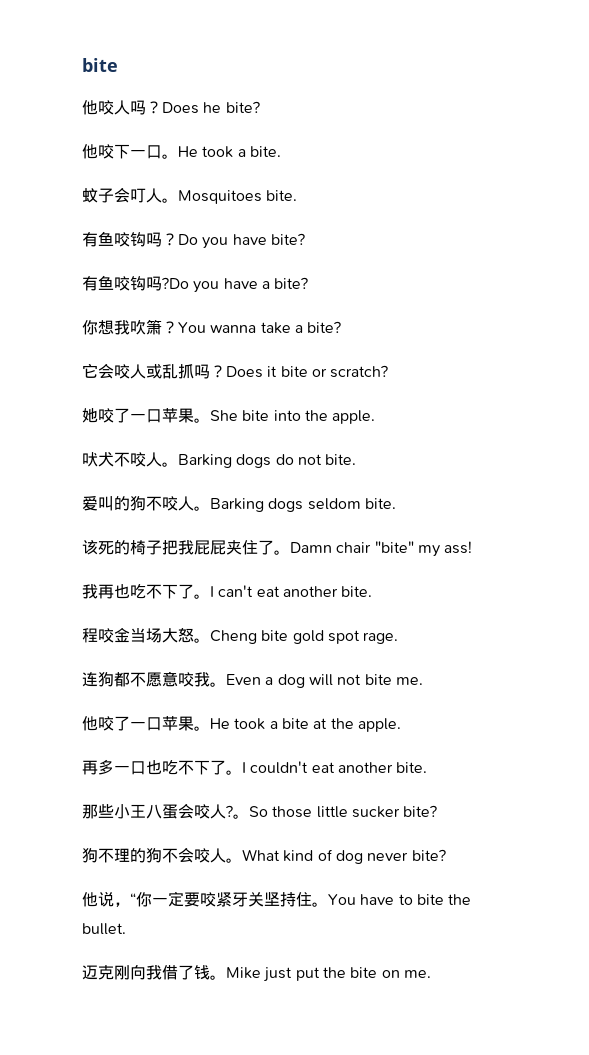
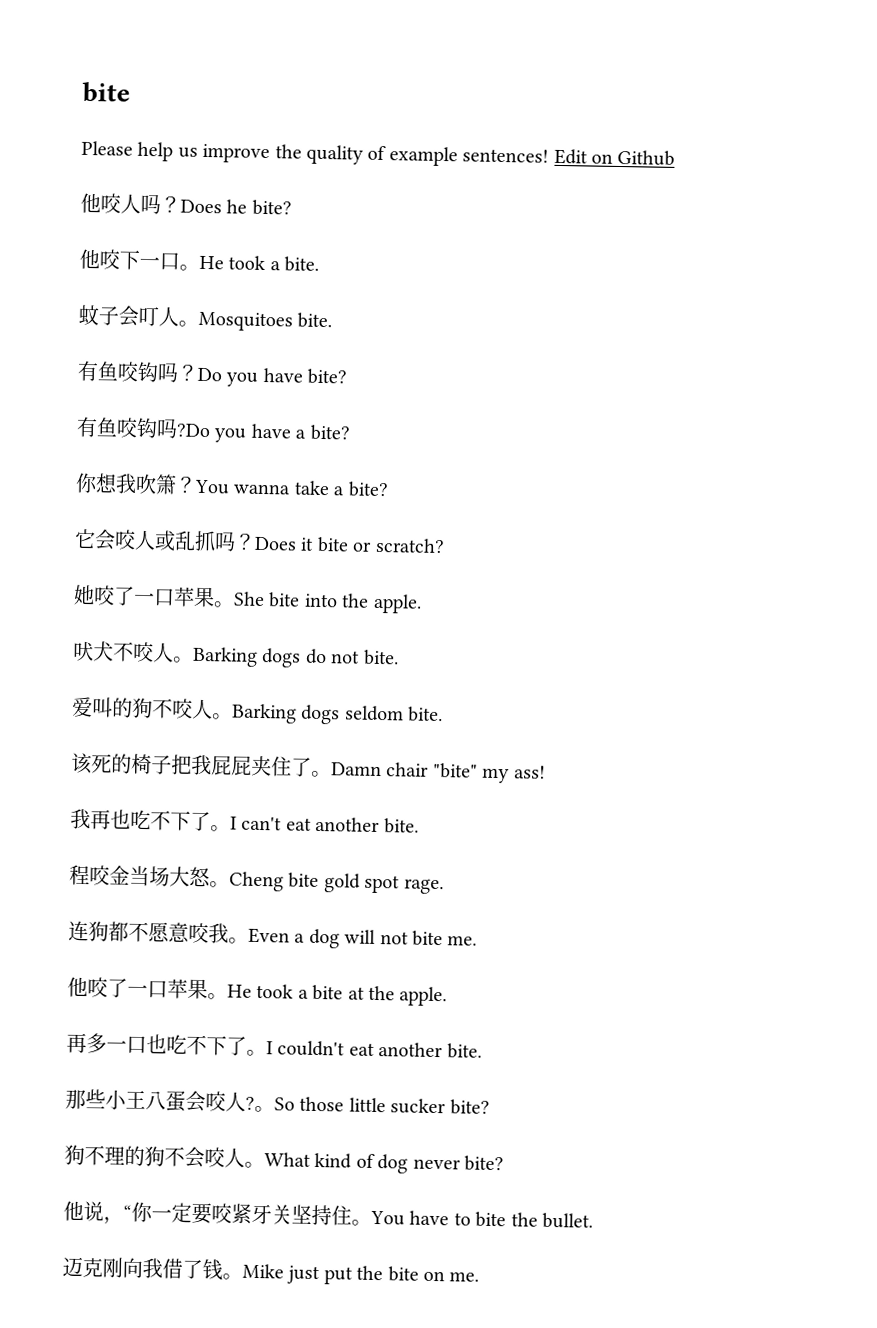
[82,58,118,72] bite -> [82,81,131,103] [81,140,676,167] bite // Please help us improve the quality of example sentences! Edit on Github

